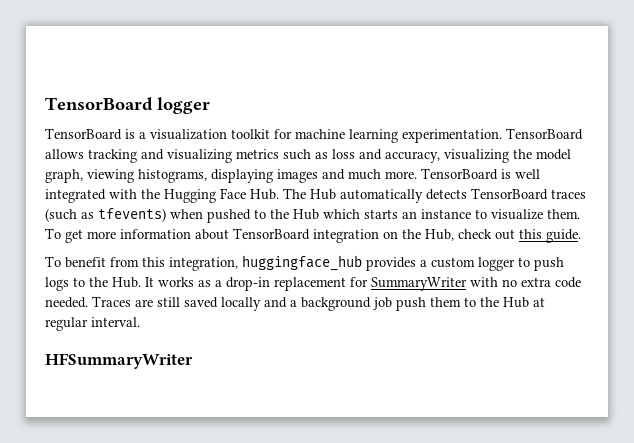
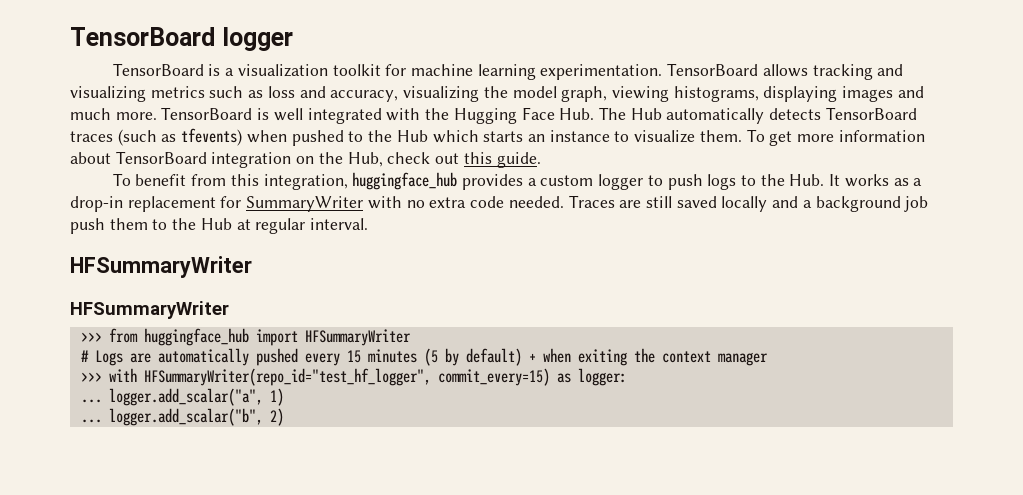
(193, 361) none -> [70,301,229,319] [80,328,411,346] [80,348,768,366] [80,368,627,386] [80,388,284,406] [80,408,284,426] // HFSummaryWriter // >>> from huggingface_hub import HFSummaryWriter // # Logs are automatically pushed every 15 minutes (5 by default) + when exiting the context manager // >>> with HFSummaryWriter(repo_id="test_hf_logger", commit_every=15) as logger: // ... logger.add_scalar("a", 1) // ... logger.add_scalar("b", 2)

